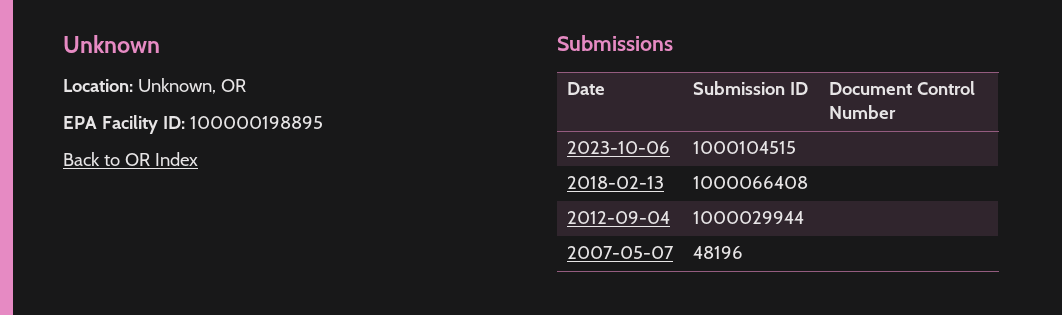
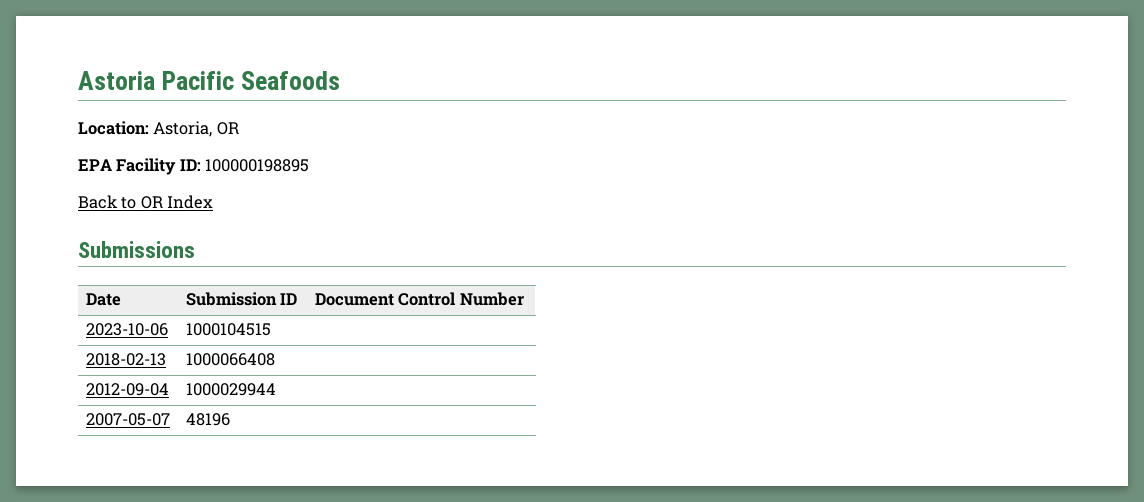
[63,35,160,53] Unknown -> [78,71,341,90] Astoria Pacific Seafoods
[137,78,216,94] Unknown, -> [153,121,213,137] Astoria,

